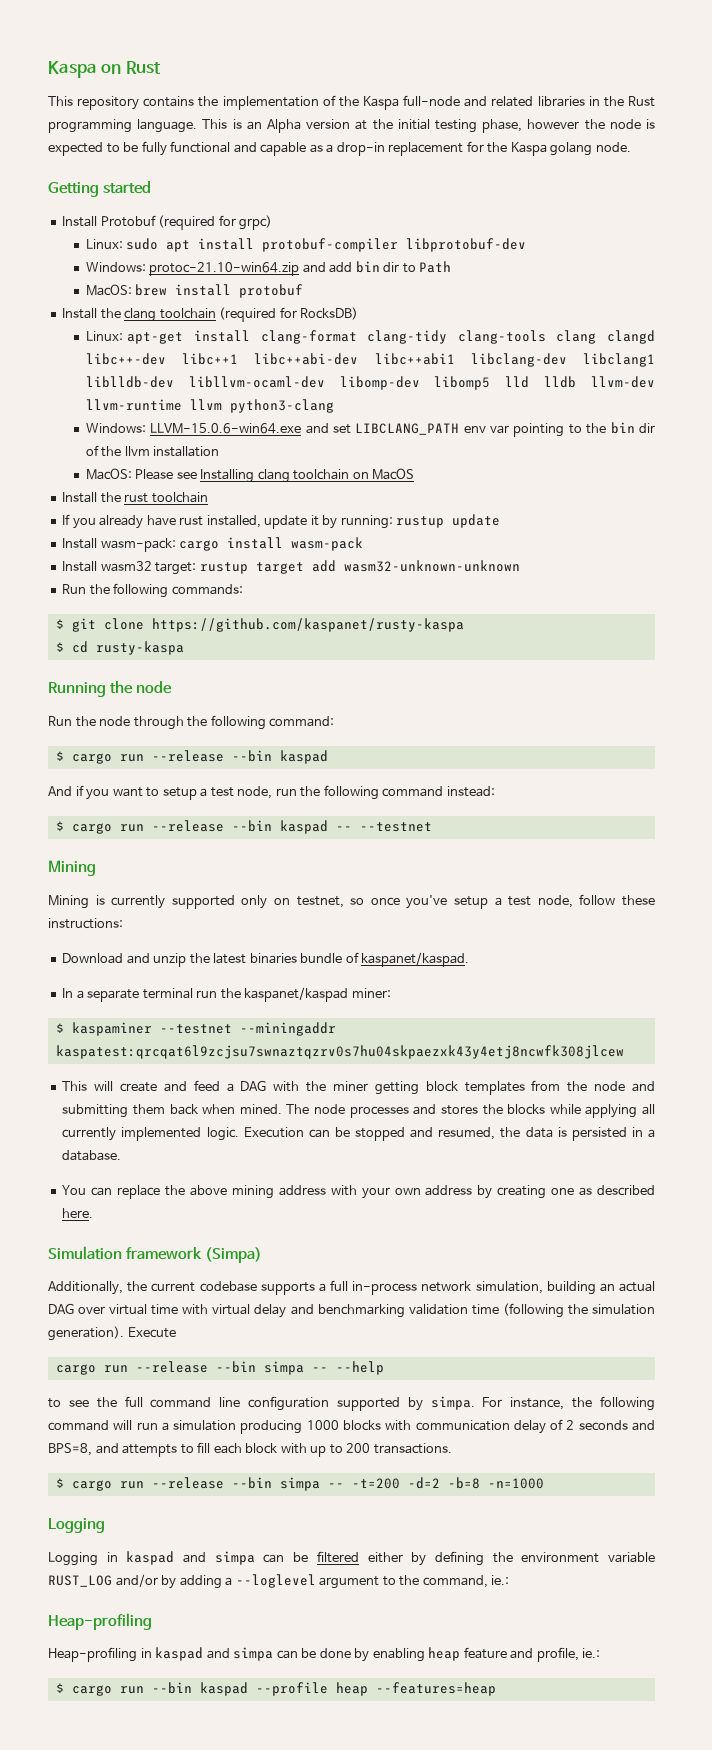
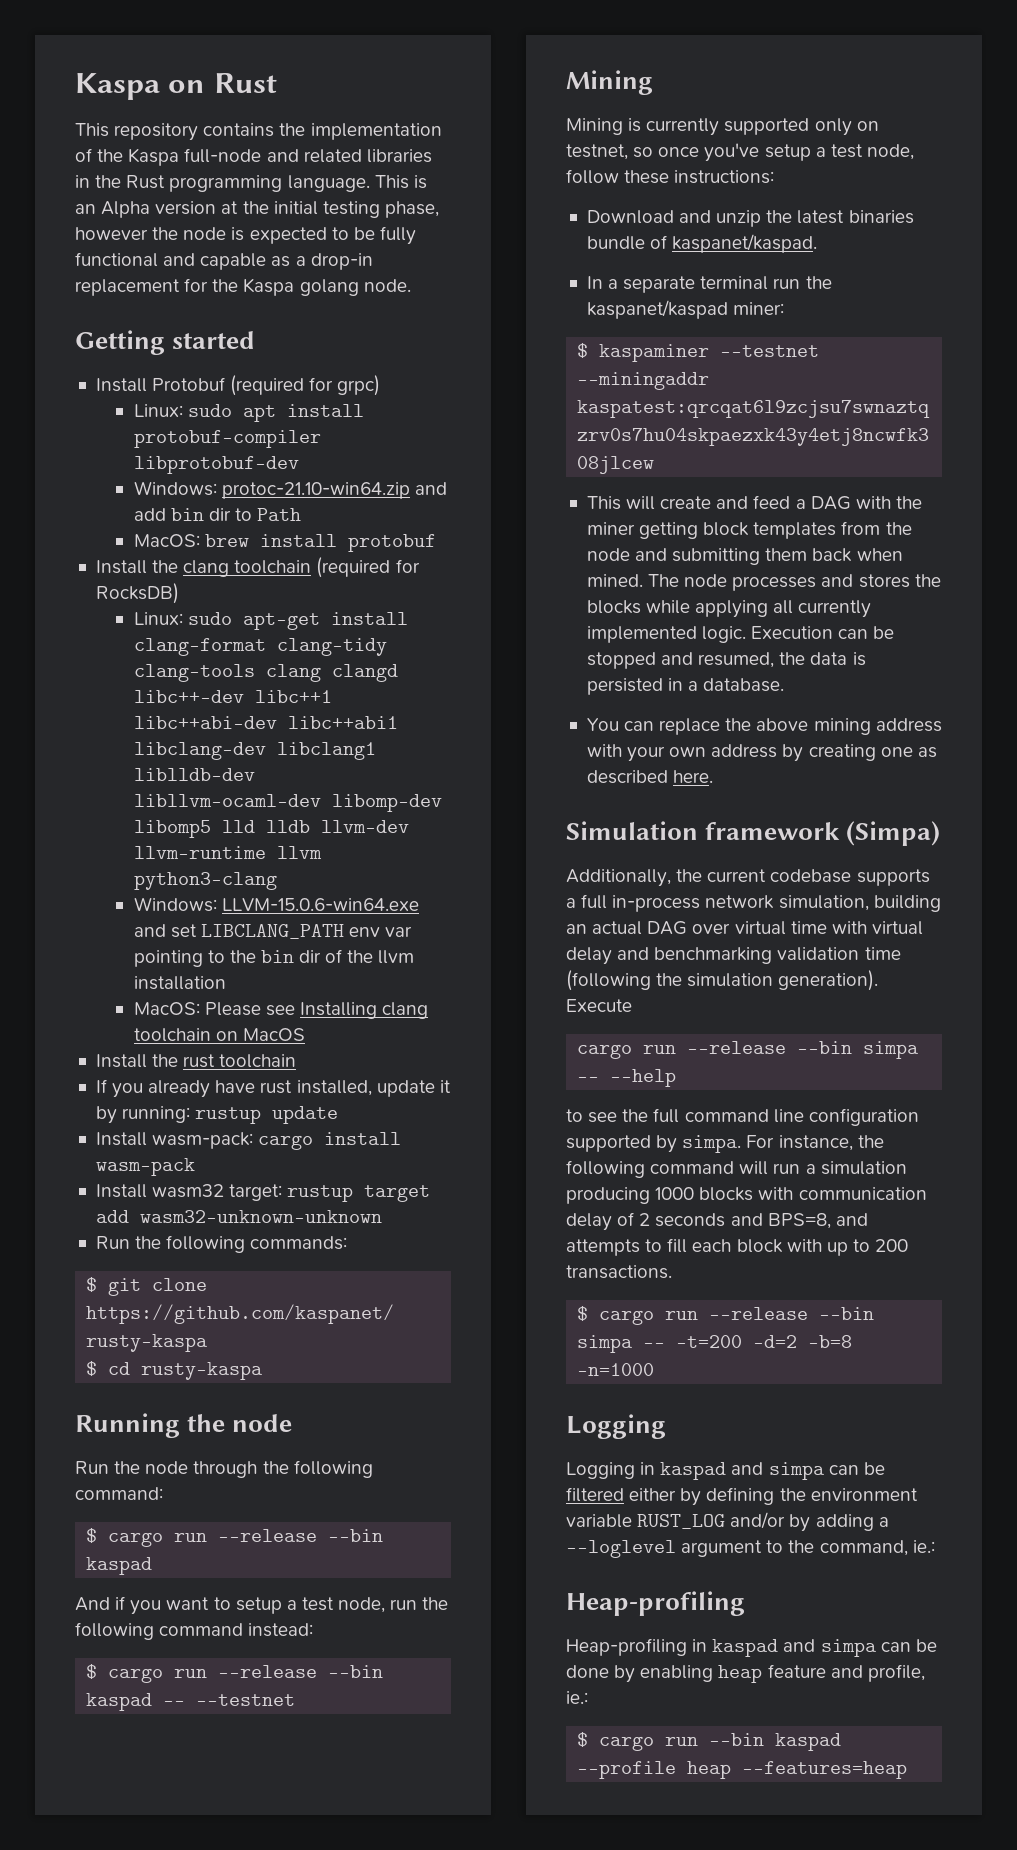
(123, 336) none -> [187,612,232,625] sudo

